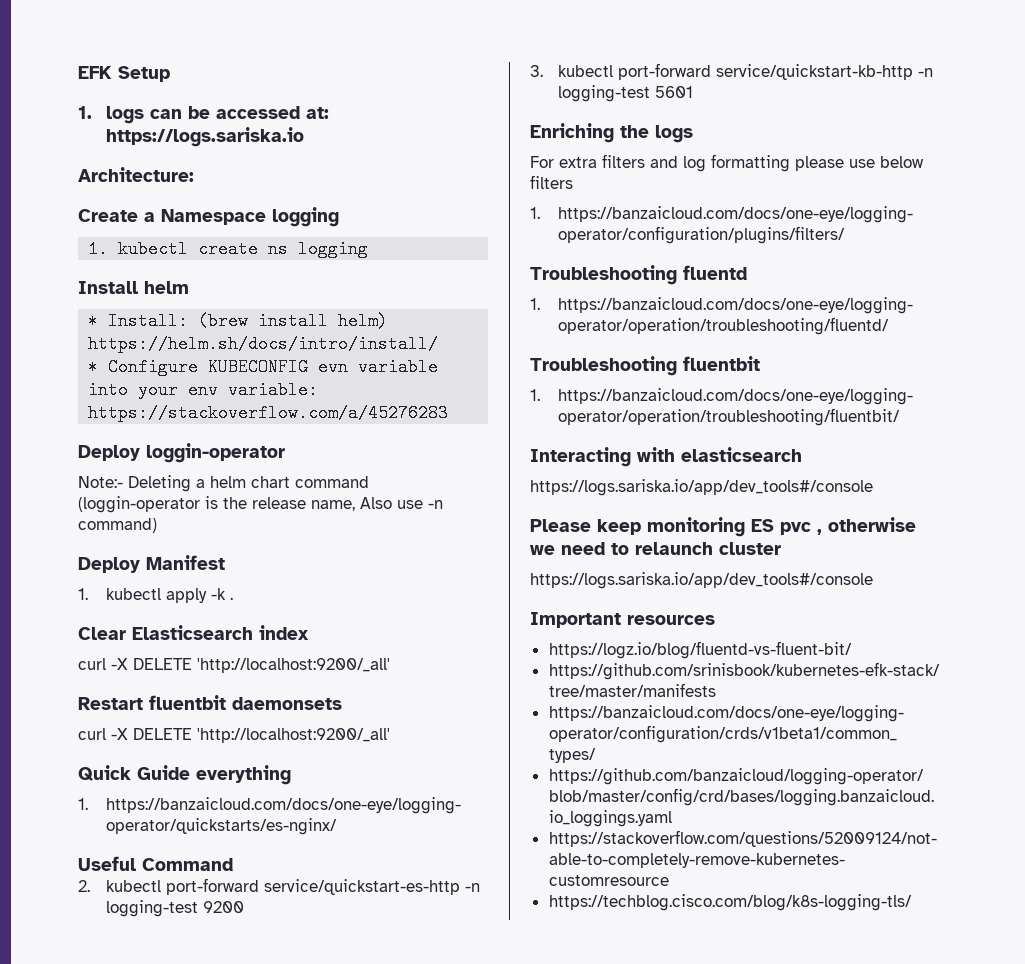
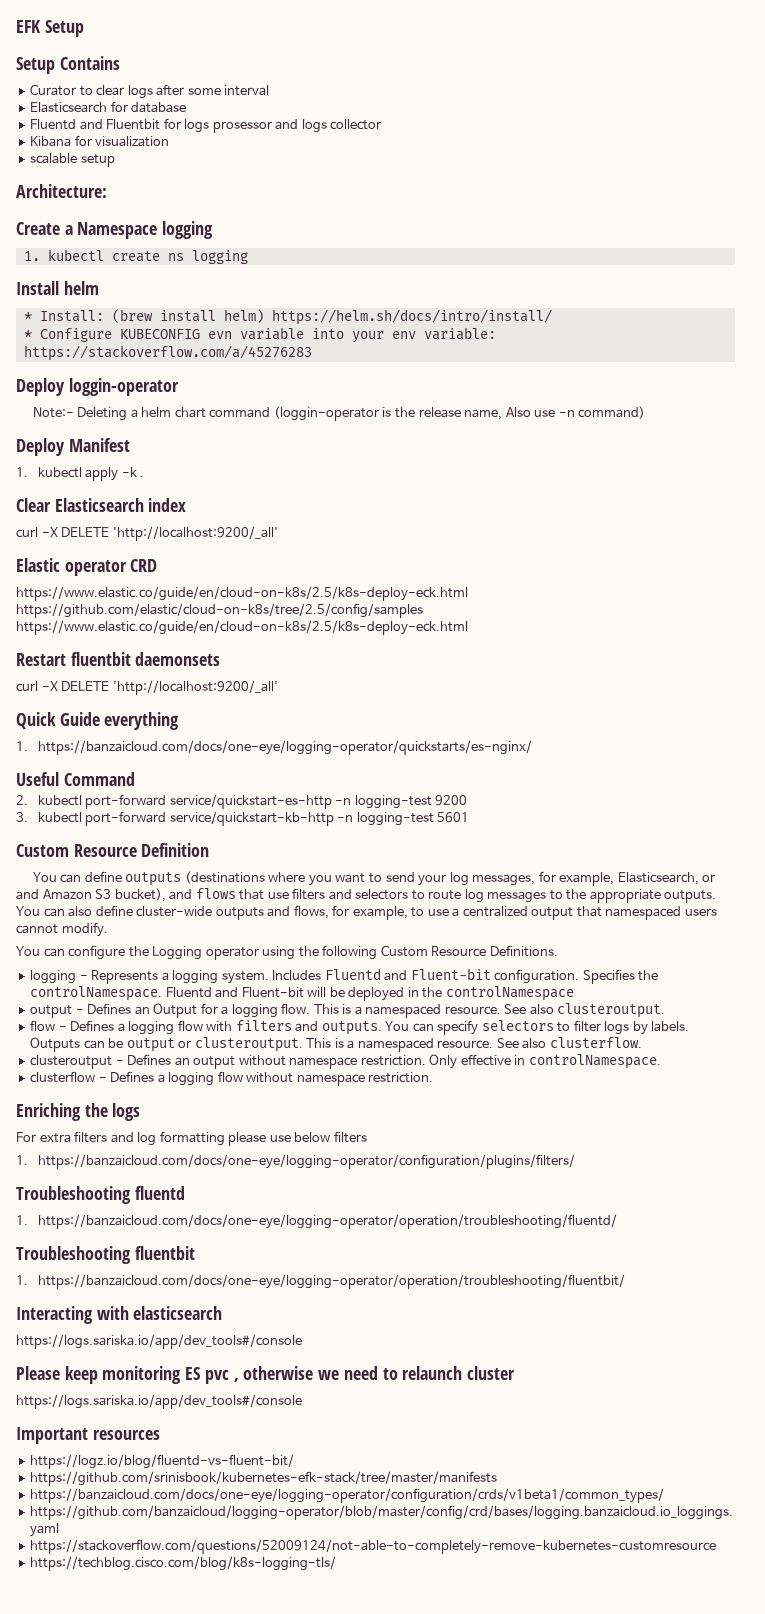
[78,106,330,124] [106,127,305,147] 1. logs can be accessed at: https://logs.sariska.io -> [16,56,120,74] [30,84,270,99] [30,101,187,113] [30,118,382,133] [30,135,170,147] [30,153,115,167] Setup Contains // Curator to clear logs after some interval // Elasticsearch for database // Fluentd and Fluentbit for logs prosessor and logs collector // Kibana for visualization // scalable setup
(390, 665) none -> [16,558,158,576] [16,586,468,601] [16,603,423,618] [16,620,468,635] // Elastic operator CRD // https://www.elastic.co/guide/en/cloud-on-k8s/2.5/k8s-deploy-eck.html https://github.com/elastic/cloud-on-k8s/tree/2.5/config/samples https://www.elastic.co/guide/en/cloud-on-k8s/2.5/k8s-deploy-eck.html
(694, 92) none -> [16,843,210,857] [32,871,716,886] [16,888,717,903] [16,905,717,920] [16,922,108,937] [16,945,558,960] [30,968,659,984] [30,986,574,1001] [30,1003,666,1018] [30,1020,690,1035] [30,1037,642,1052] [30,1054,661,1069] [30,1071,434,1086] // Custom Resource Definition // You can define outputs (destinations where you want to send your log messages, for example, Elasticsearch, or and Amazon S3 bucket), and flows that use filters and selectors to route log messages to the appropriate outputs. You can also define cluster-wide outputs and flows, for example, to use a centralized output that namespaced users cannot modify. // You can configure the Logging operator using the following Custom Resource Definitions. // logging - Represents a logging system. Includes Fluentd and Fluent-bit configuration. Specifies the controlNamespace. Fluentd and Fluent-bit will be deployed in the controlNamespace // output - Defines an Output for a logging flow. This is a namespaced resource. See also clusteroutput. // flow - Defines a logging flow with filters and outputs. You can specify selectors to filter logs by labels. Outputs can be output or clusteroutput. This is a namespaced resource. See also clusterflow. // clusteroutput - Defines an output without namespace restriction. Only effective in controlNamespace. // clusterflow - Defines a logging flow without namespace restriction.

